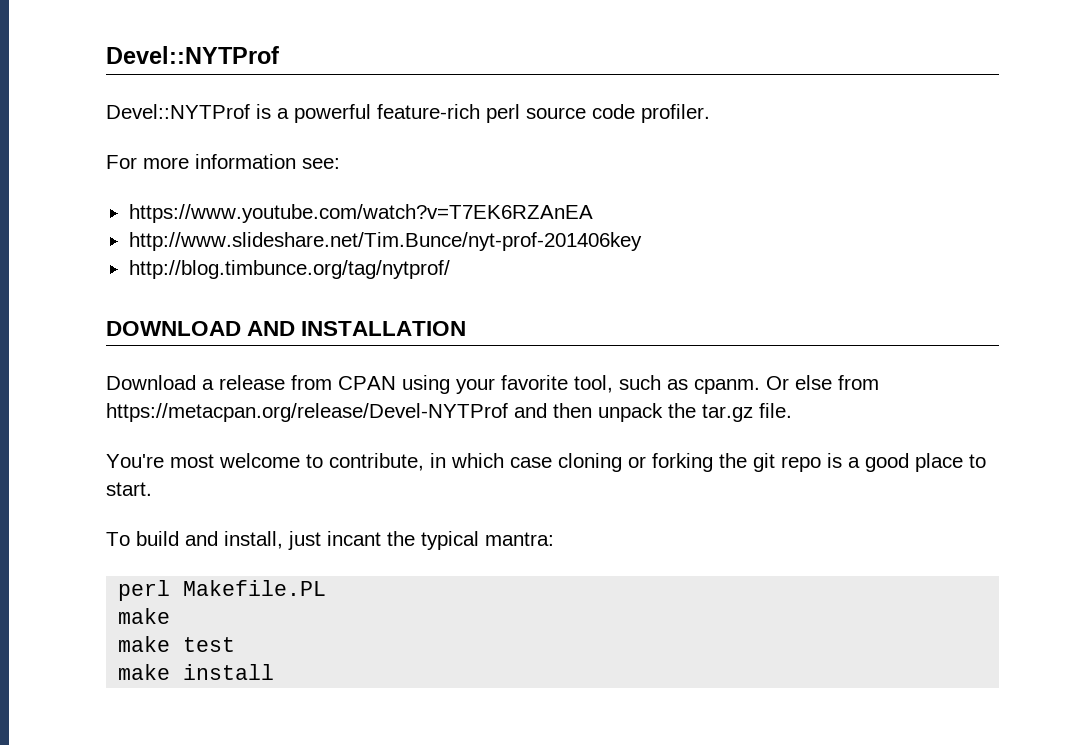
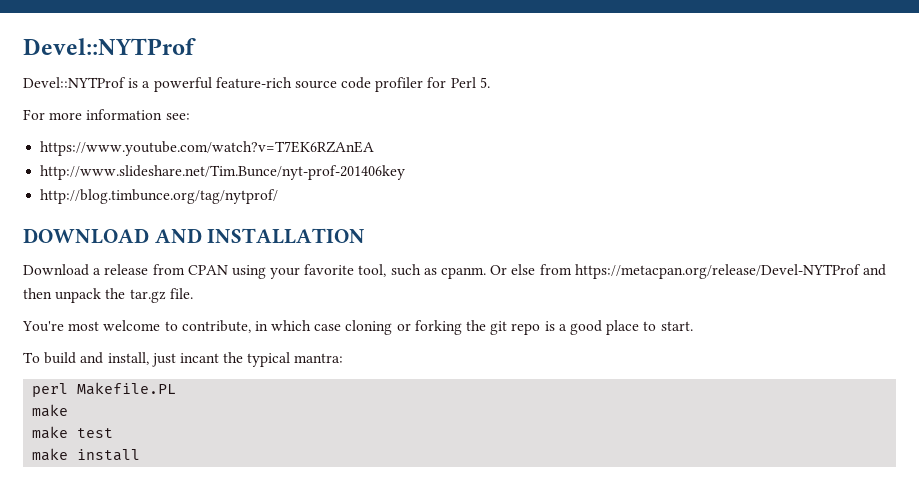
[486,104,520,123] perl -> (292, 83) none
[641,104,710,123] profiler. -> [375,77,490,92] profiler for Perl 5.

